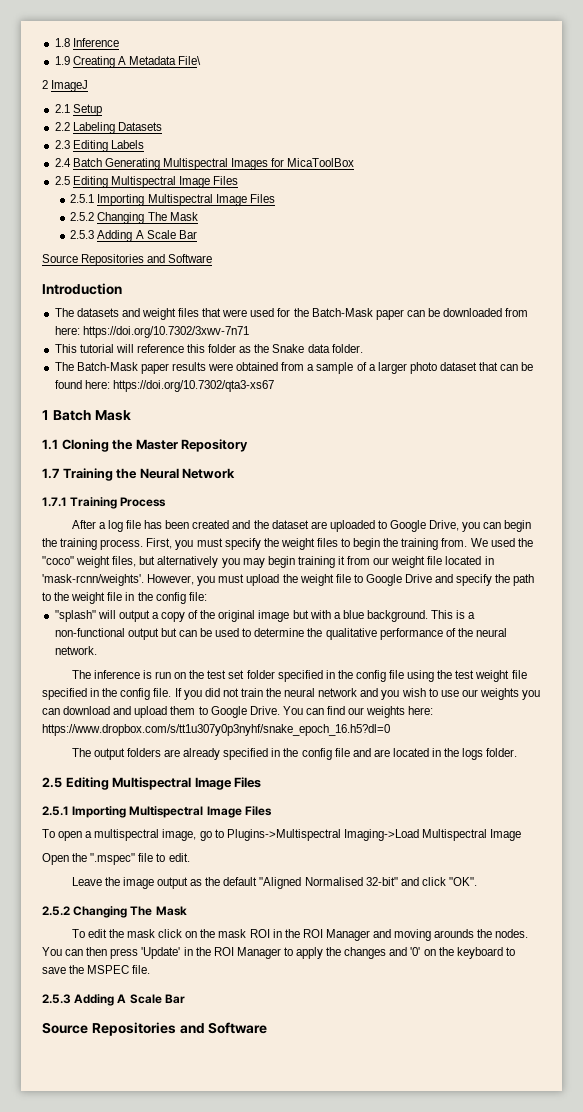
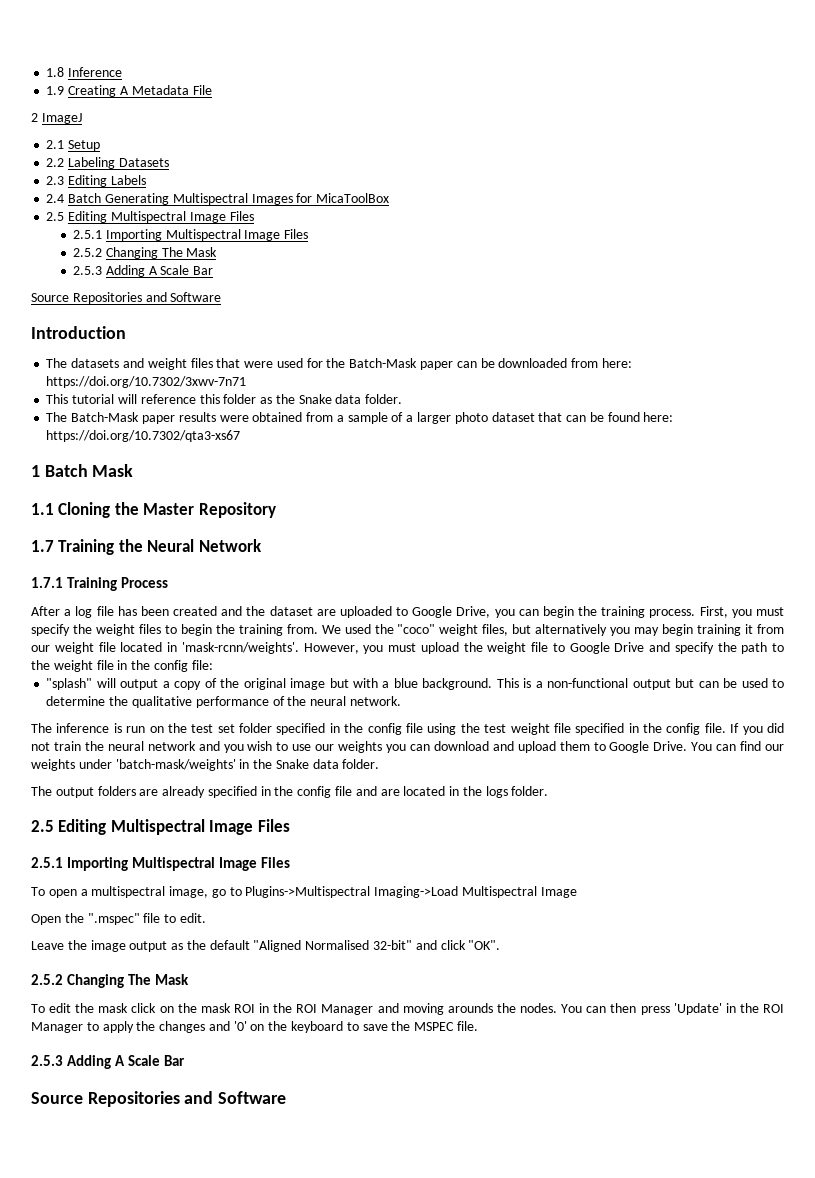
[178,56,202,65] File\ -> [192,85,212,95] File
[408,706,434,715] [42,724,390,736] here: https://www.dropbox.com/s/tt1u307y0p3nyhf/snake_epoch_16.h5?dl=0 -> [78,759,380,771] under 'batch-mask/weights' in the Snake data folder.

